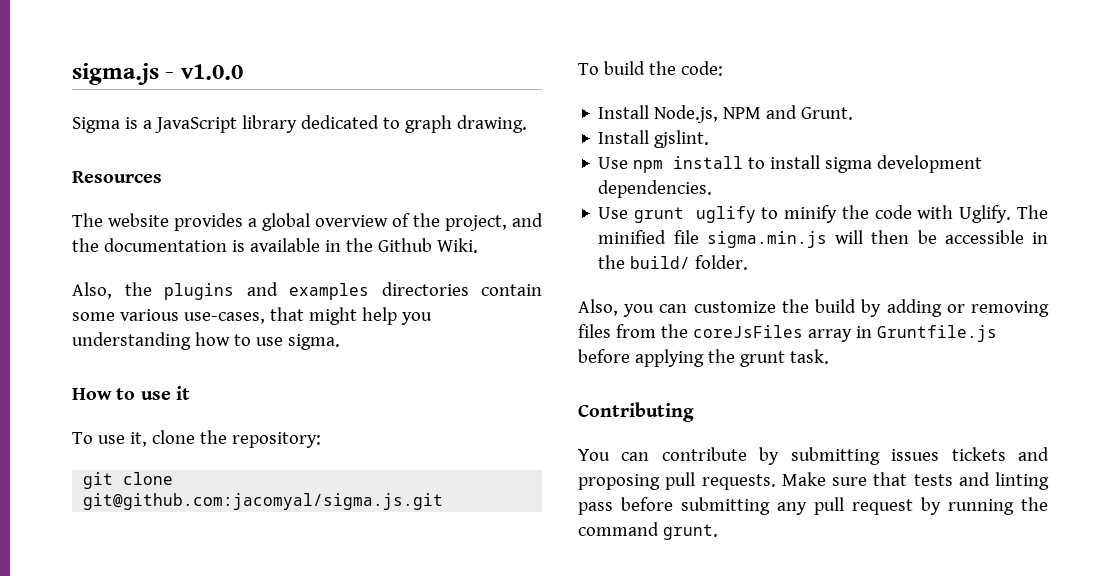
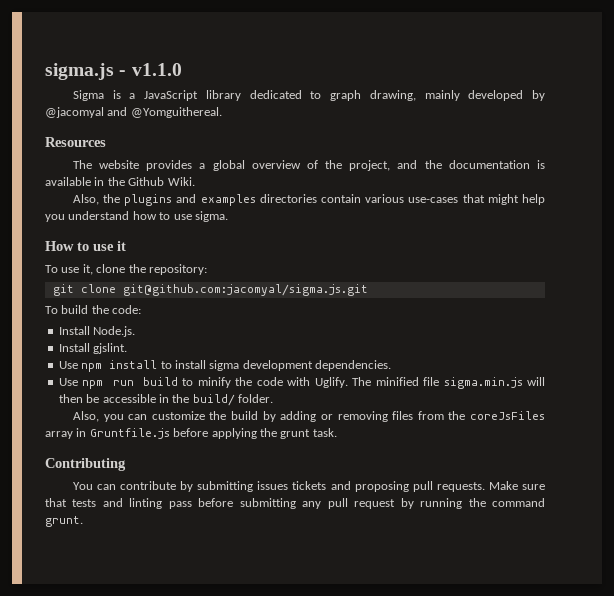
[180,64,243,80] v1.0.0 -> [131,63,182,76] v1.1.0
[456,115,527,133] drawing. -> [369,90,546,101] [45,107,222,118] drawing, mainly developed by @jacomyal and @Yomguithereal.
[72,309,265,324] some various use-cases, -> [365,194,459,203] various use-cases
[72,332,191,350] understanding -> [68,211,130,220] understand
[654,105,854,123] Node.js, NPM and Grunt. -> [93,326,136,337] Node.js.
[634,206,756,223] grunt uglify -> [82,377,178,389] npm run build

